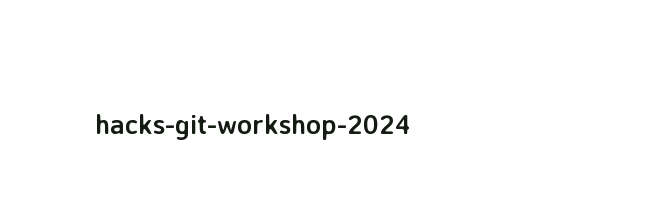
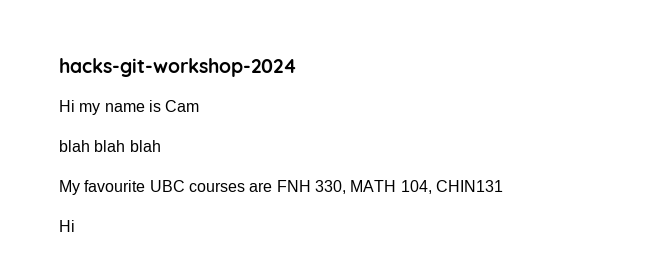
(410, 127) none -> [59,100,200,115] [59,140,161,152] [59,180,503,195] [59,220,75,232] // Hi my name is Cam // blah blah blah // My favourite UBC courses are FNH 330, MATH 104, CHIN131 // Hi

